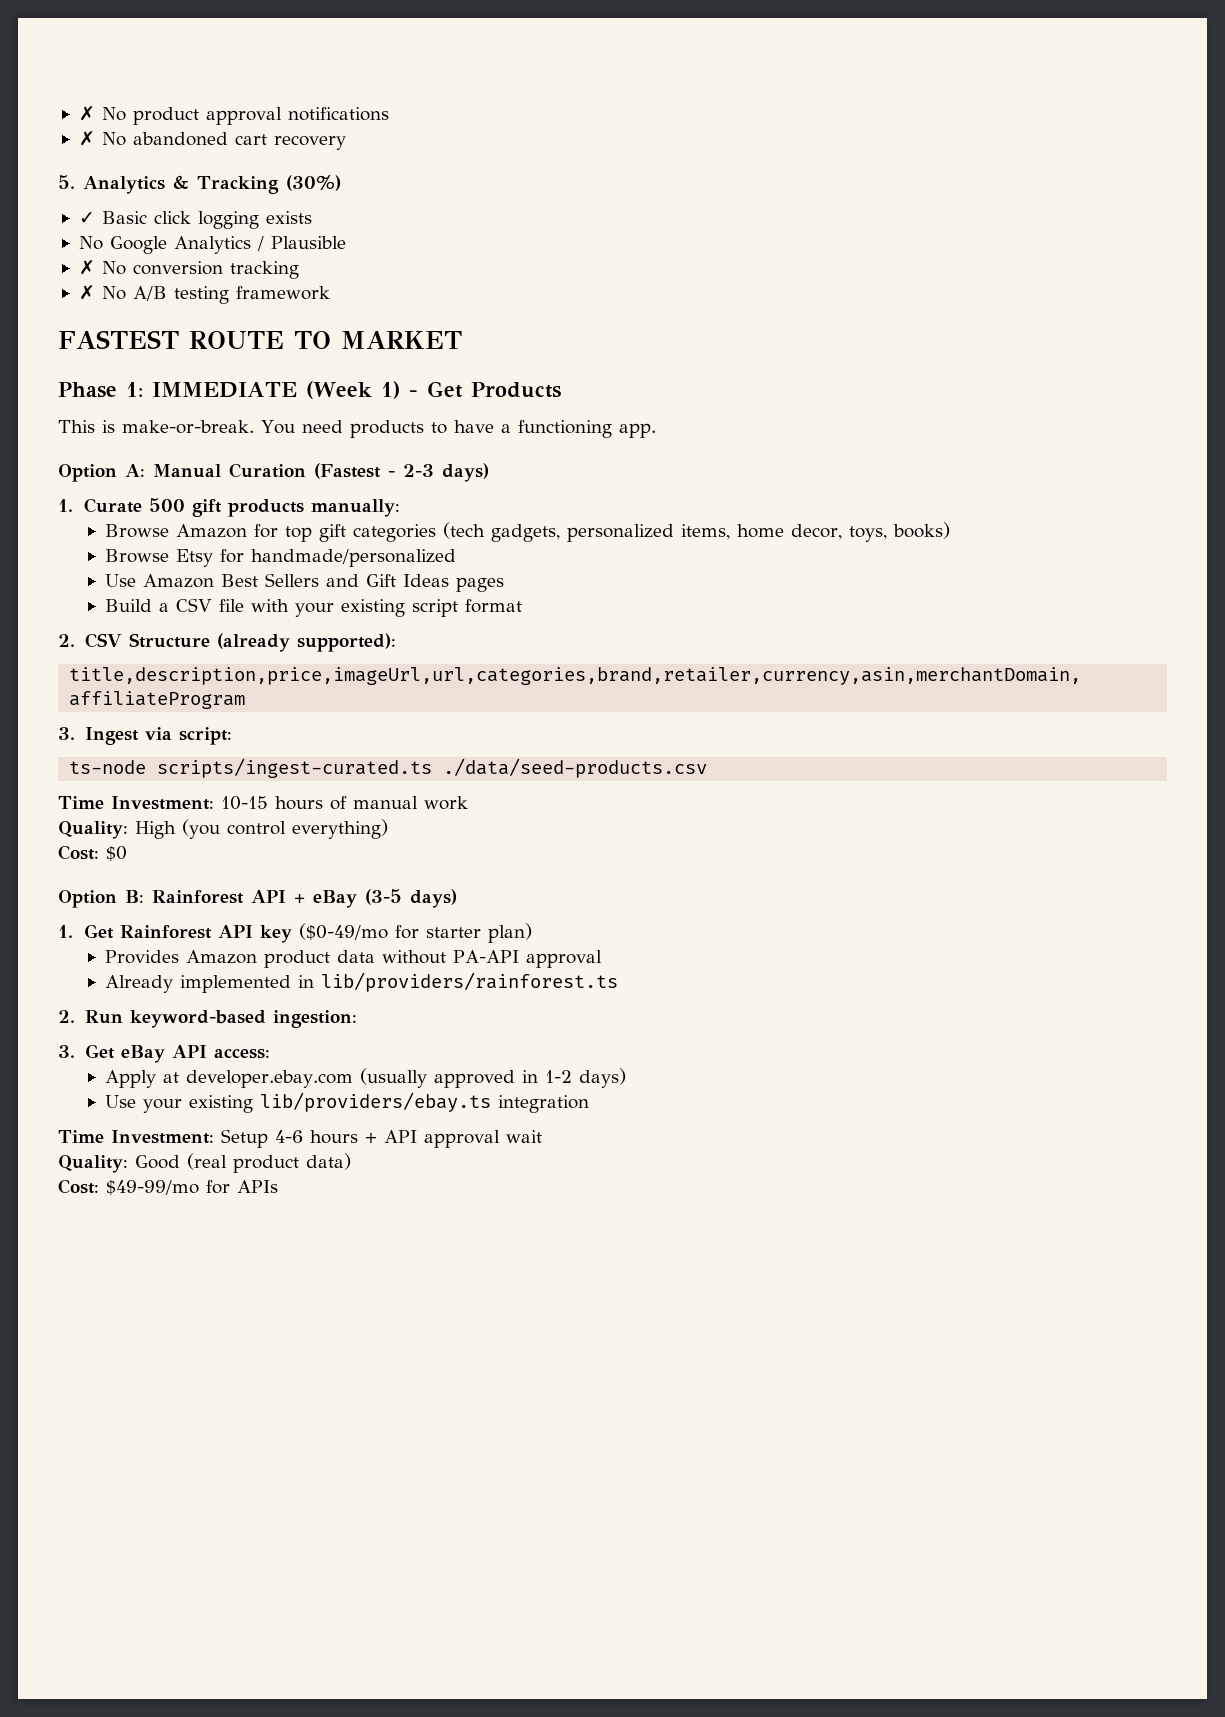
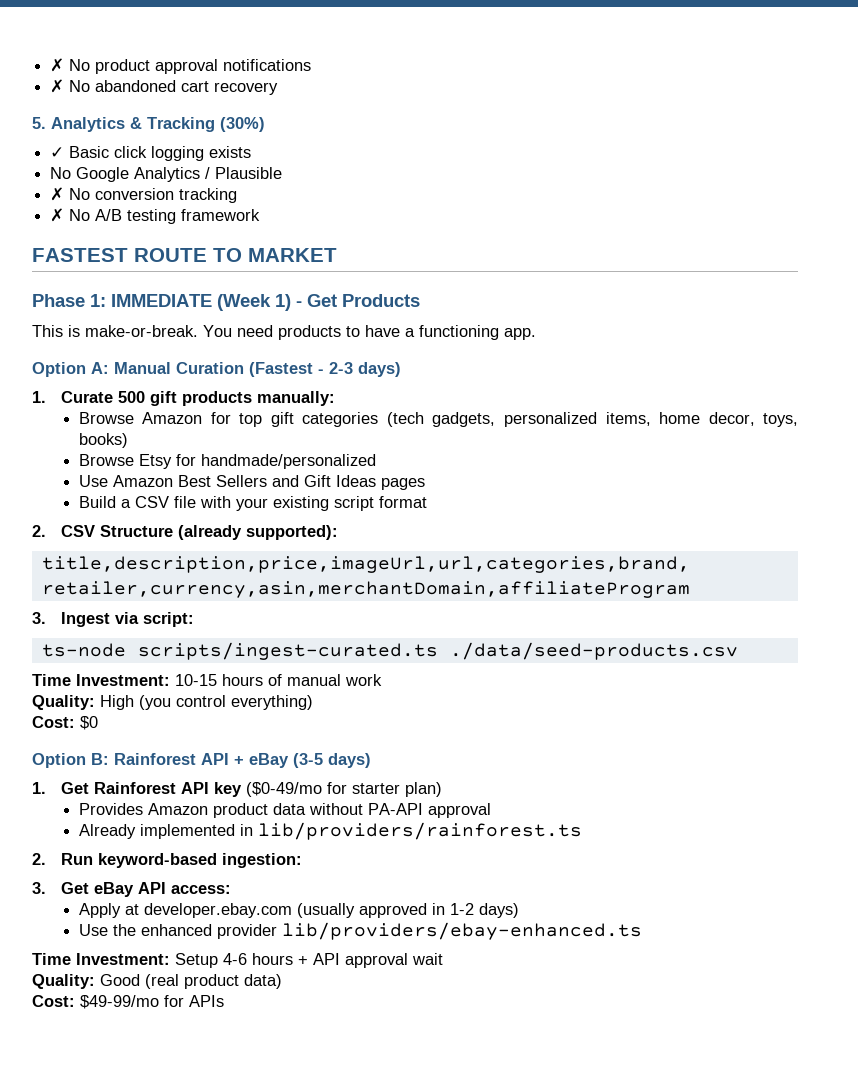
[142,1092,589,1113] your existing lib/providers/ebay.ts integration -> [112,922,642,940] the enhanced provider lib/providers/ebay-enhanced.ts

